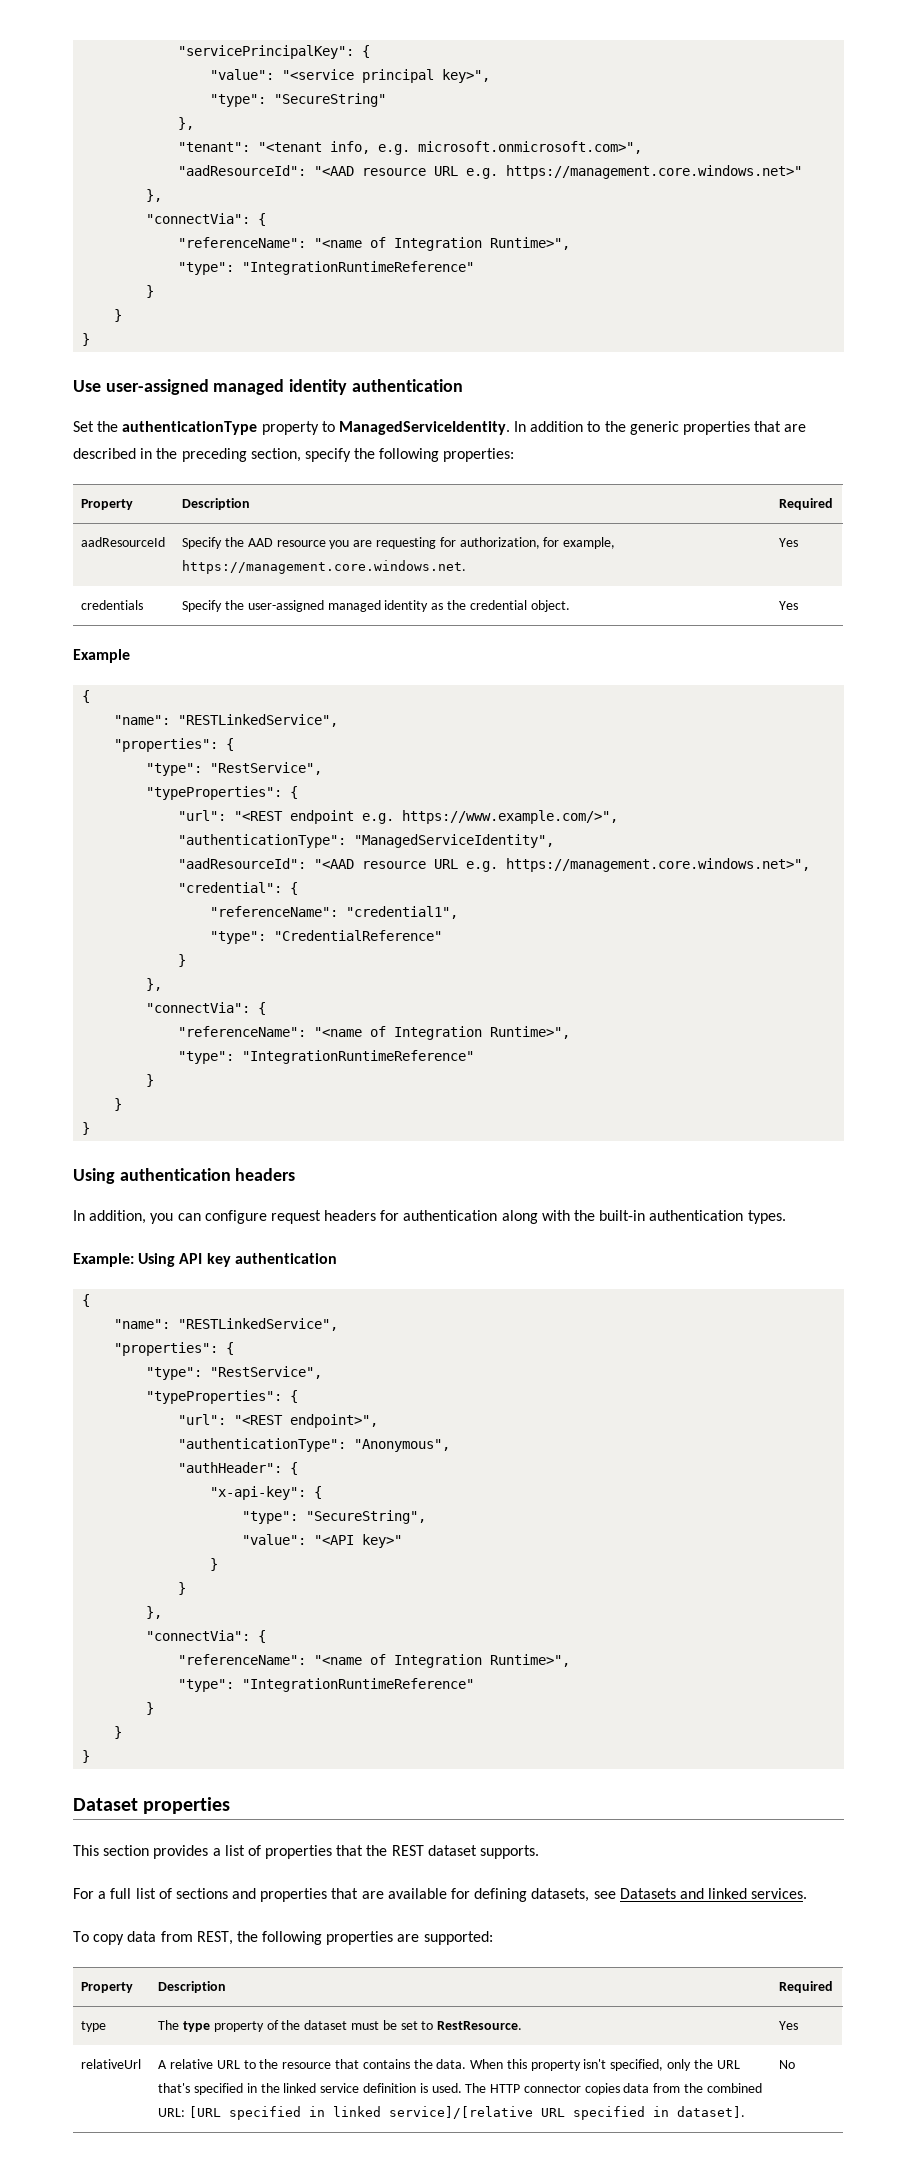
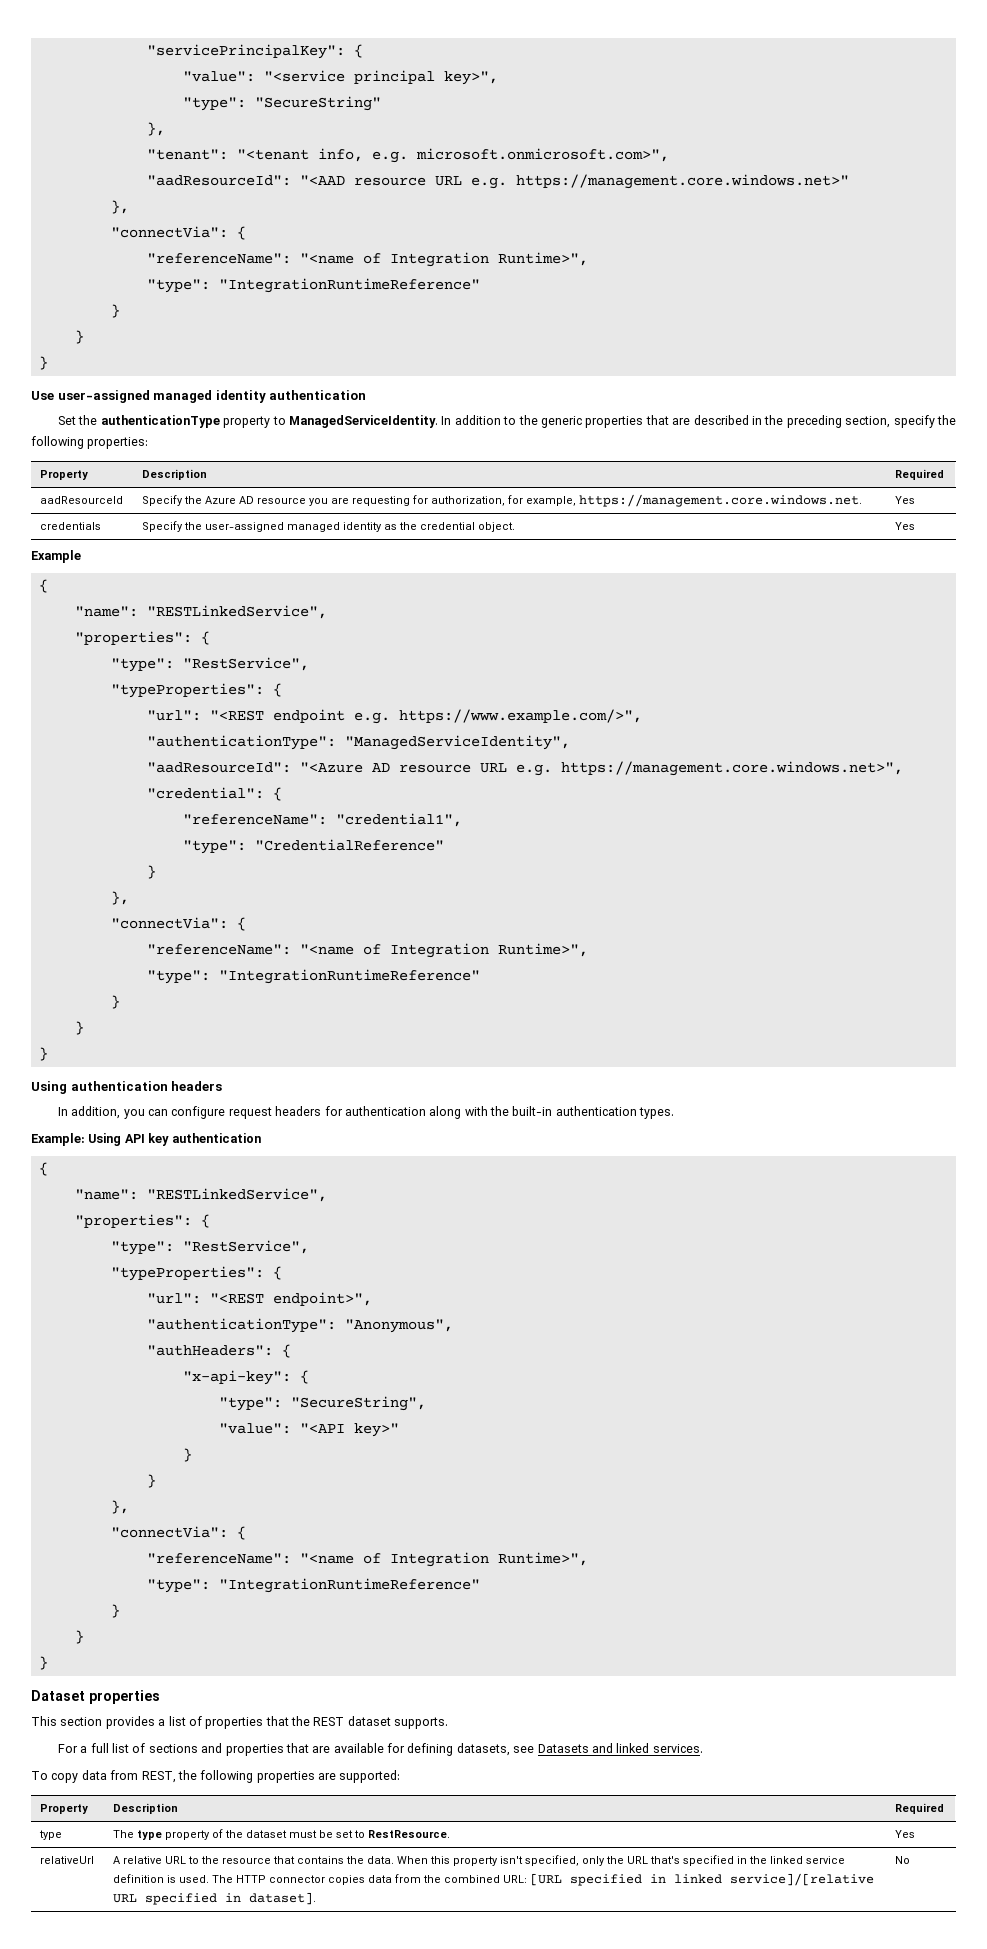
[247,538,273,547] AAD -> [205,496,255,504] Azure AD
[314,859,355,869] "<AAD -> [299,762,390,773] "<Azure AD
[178,1462,283,1473] "authHeader": -> [146,1345,273,1356] "authHeaders":

